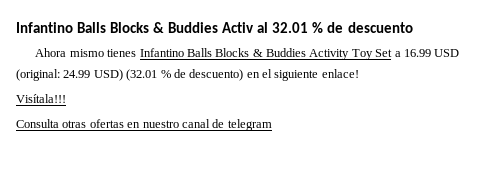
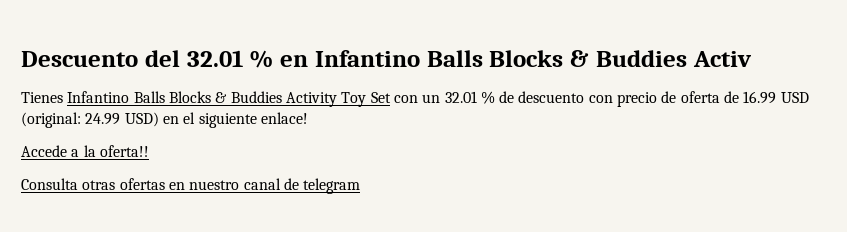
(16, 27) none -> [21,50,308,68] Descuento del 32.01 % en
[257,22,413,33] [35,48,137,57] al 32.01 % de descuento // Ahora mismo tienes -> [21,92,63,103] // Tienes
[394,51,401,57] a -> [393,91,740,107] con un 32.01 % de descuento con precio de oferta de
[126,69,244,81] (32.01 % de descuento) -> (159, 119) none
[16,94,66,103] Visítala!!! -> [21,145,149,157] Accede a la oferta!!

